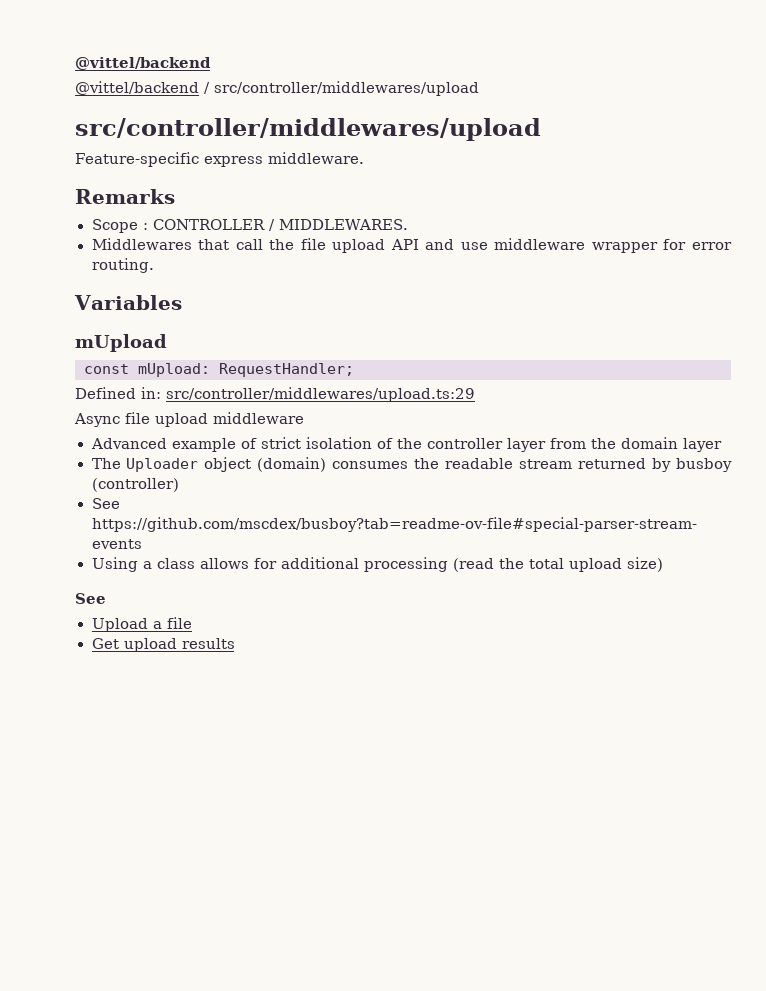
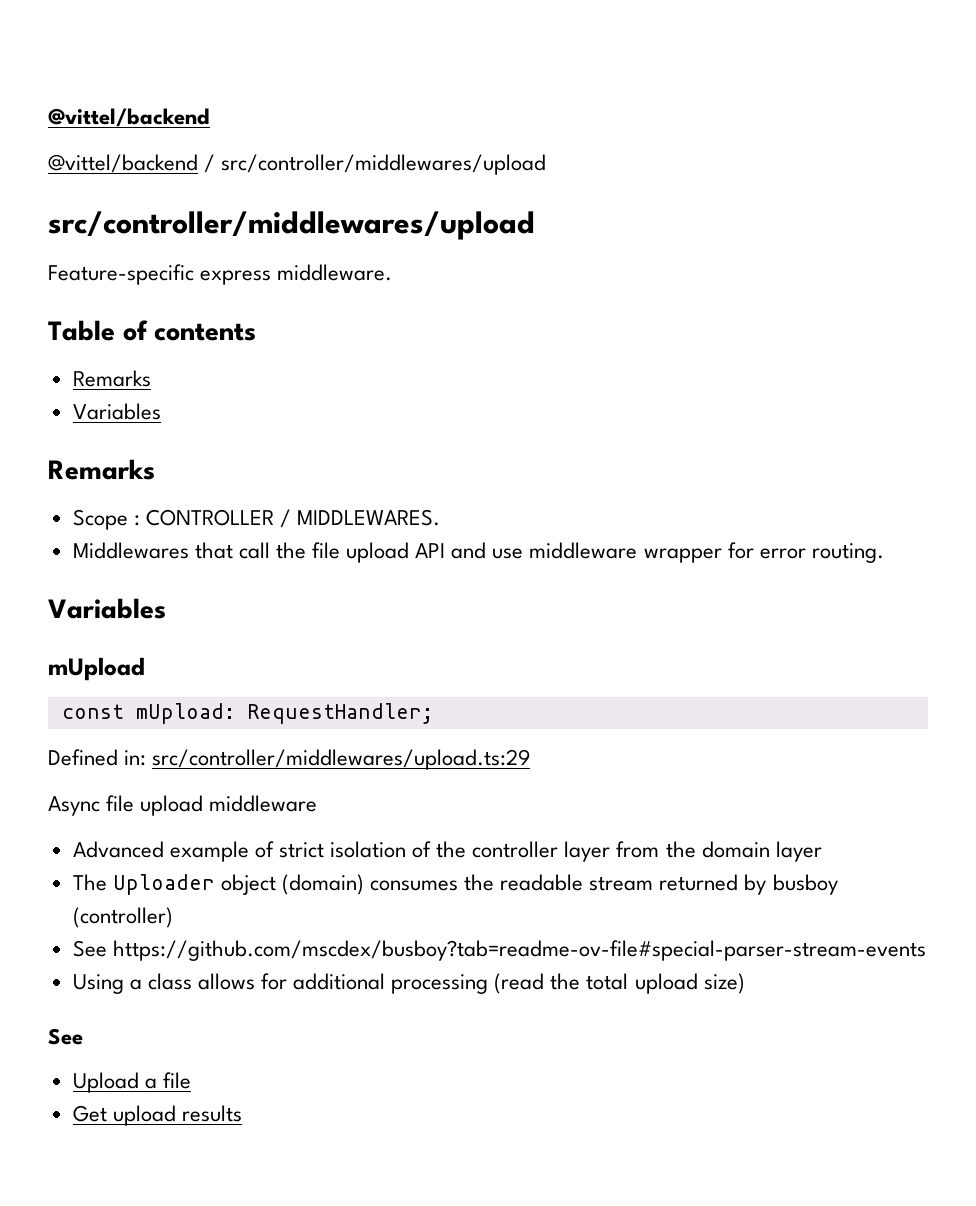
(364, 158) none -> [48,320,257,341] [72,370,151,387] [72,403,161,420] // Table of contents // Remarks // Variables

